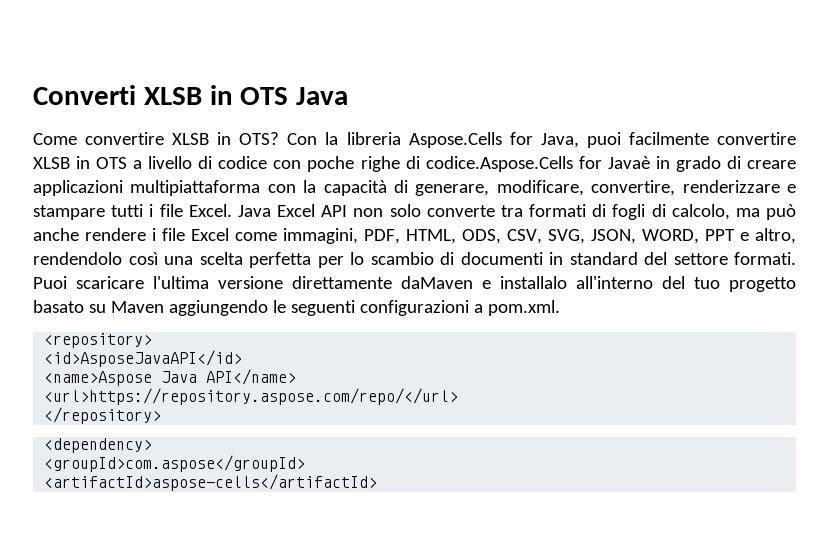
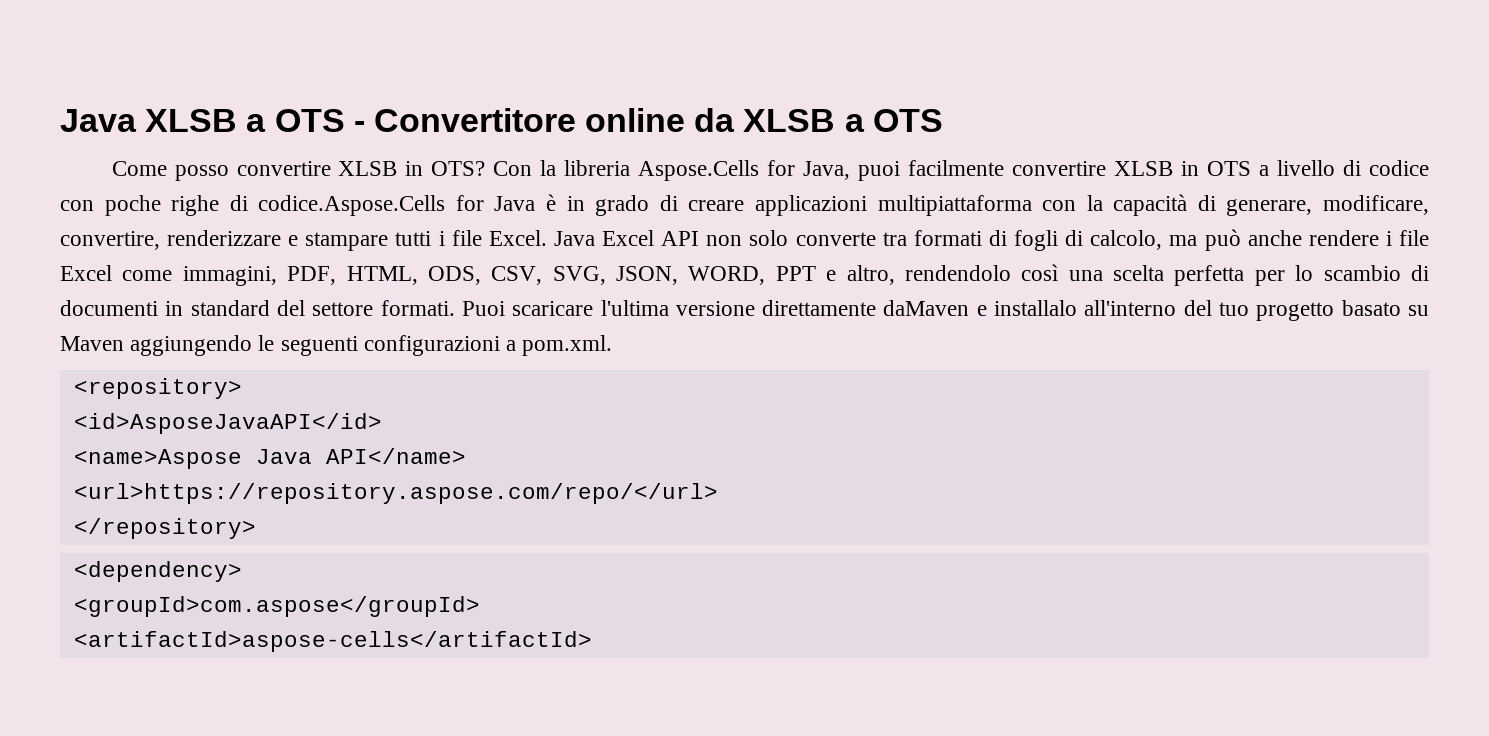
[33,85,349,105] Converti XLSB in OTS Java -> [60,108,943,132] Java XLSB a OTS - Convertitore online da XLSB a OTS
(77, 139) none -> [174,165,229,181] posso
[607,156,650,169] Javaè -> [494,194,557,211] Java è

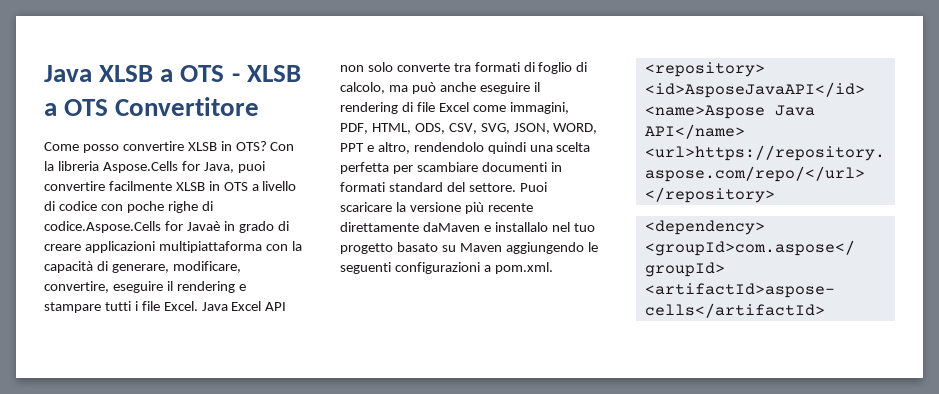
[373,108,943,132] Convertitore online da XLSB a OTS -> [246,65,301,82] [44,97,260,116] XLSB a OTS Convertitore
[908,160,1107,176] facilmente convertire -> [44,181,172,191] convertire facilmente
[494,194,557,211] Java è -> [186,221,220,231] Javaè
[167,230,282,246] renderizzare -> [112,281,235,293] eseguire il rendering
[1014,230,1059,251] fogli -> [538,62,573,74] foglio
[1308,230,1392,246] rendere i -> [479,82,540,94] [340,102,413,114] eseguire il rendering di
[1021,264,1059,281] così -> [487,142,526,154] quindi
[1295,265,1429,281] lo scambio di -> [416,162,478,172] scambiare
(184, 308) none -> [340,182,385,192] formati
[312,300,755,316] settore formati. Puoi scaricare l'ultima versione -> [468,182,547,192] [340,202,533,214] settore. Puoi scaricare la versione più recente
[1084,300,1212,316] all'interno del -> [551,222,570,232] nel

